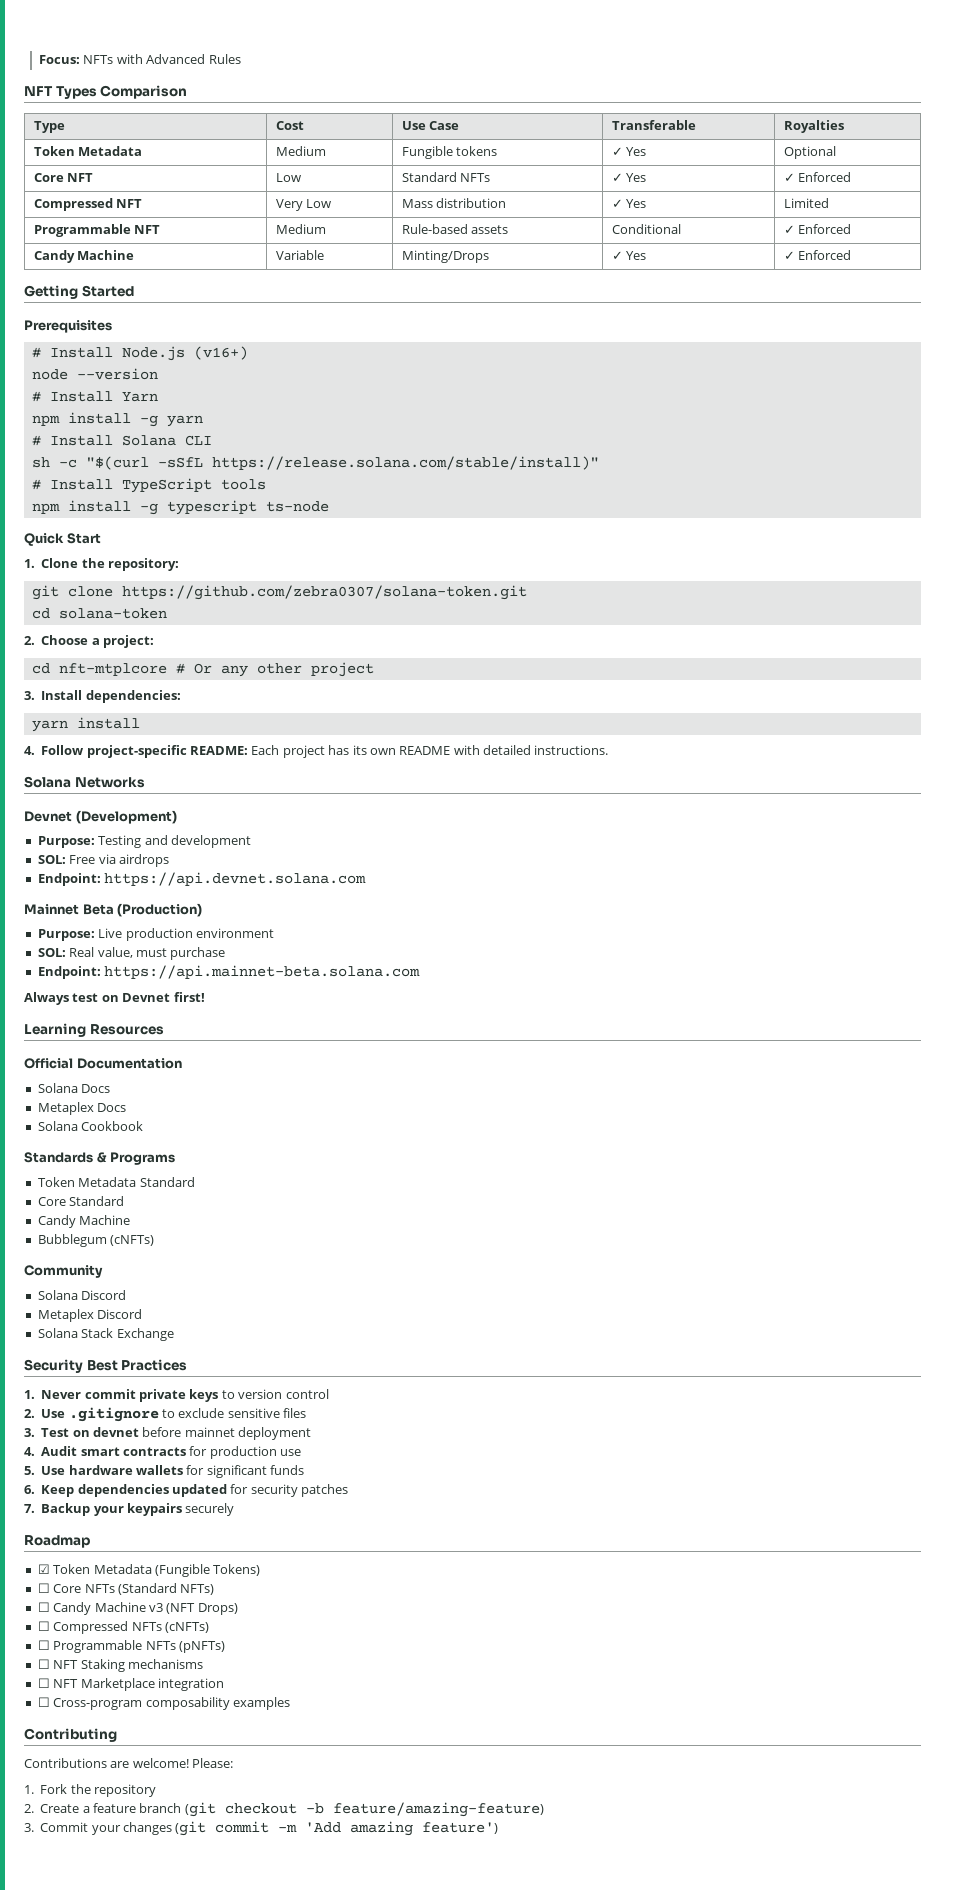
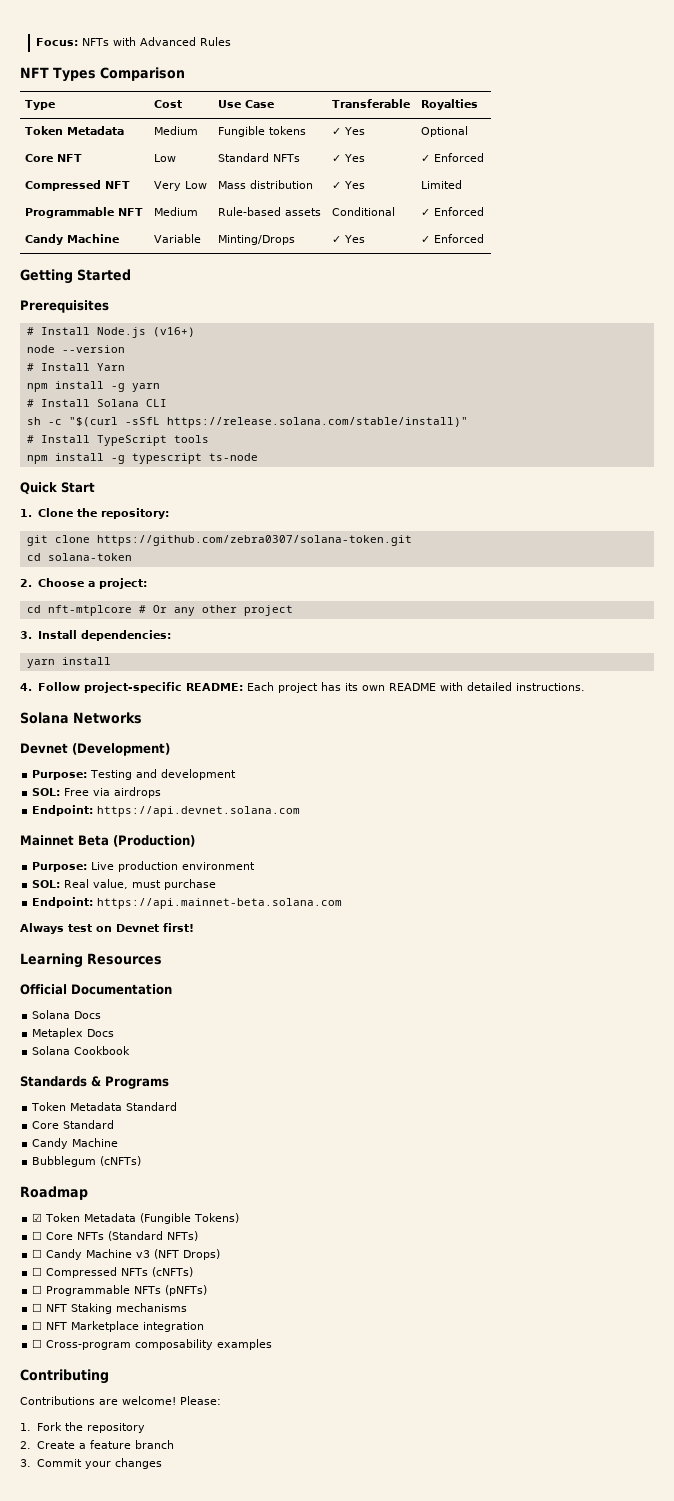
[24,1265,103,1278] [37,1290,127,1300] [37,1309,143,1322] [37,1328,174,1341] [24,1359,188,1373] [24,1389,329,1402] [24,1407,307,1422] [24,1427,312,1440] [24,1446,302,1459] [24,1465,305,1478] [24,1484,349,1497] [24,1503,235,1516] // Community // Solana Discord // Metaplex Discord // Solana Stack Exchange // Security Best Practices // 1. Never commit private keys to version control // 2. Use .gitignore to exclude sensitive files // 3. Test on devnet before mainnet deployment // 4. Audit smart contracts for production use // 5. Use hardware wallets for significant funds // 6. Keep dependencies updated for security patches // 7. Backup your keypairs securely -> (142, 1161) none
[184,1802,544,1817] (git checkout -b feature/amazing-feature) -> (174, 1444) none
[175,1821,499,1836] (git commit -m 'Add amazing feature') -> (162, 1463) none

